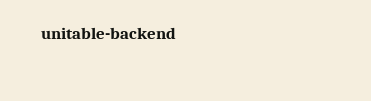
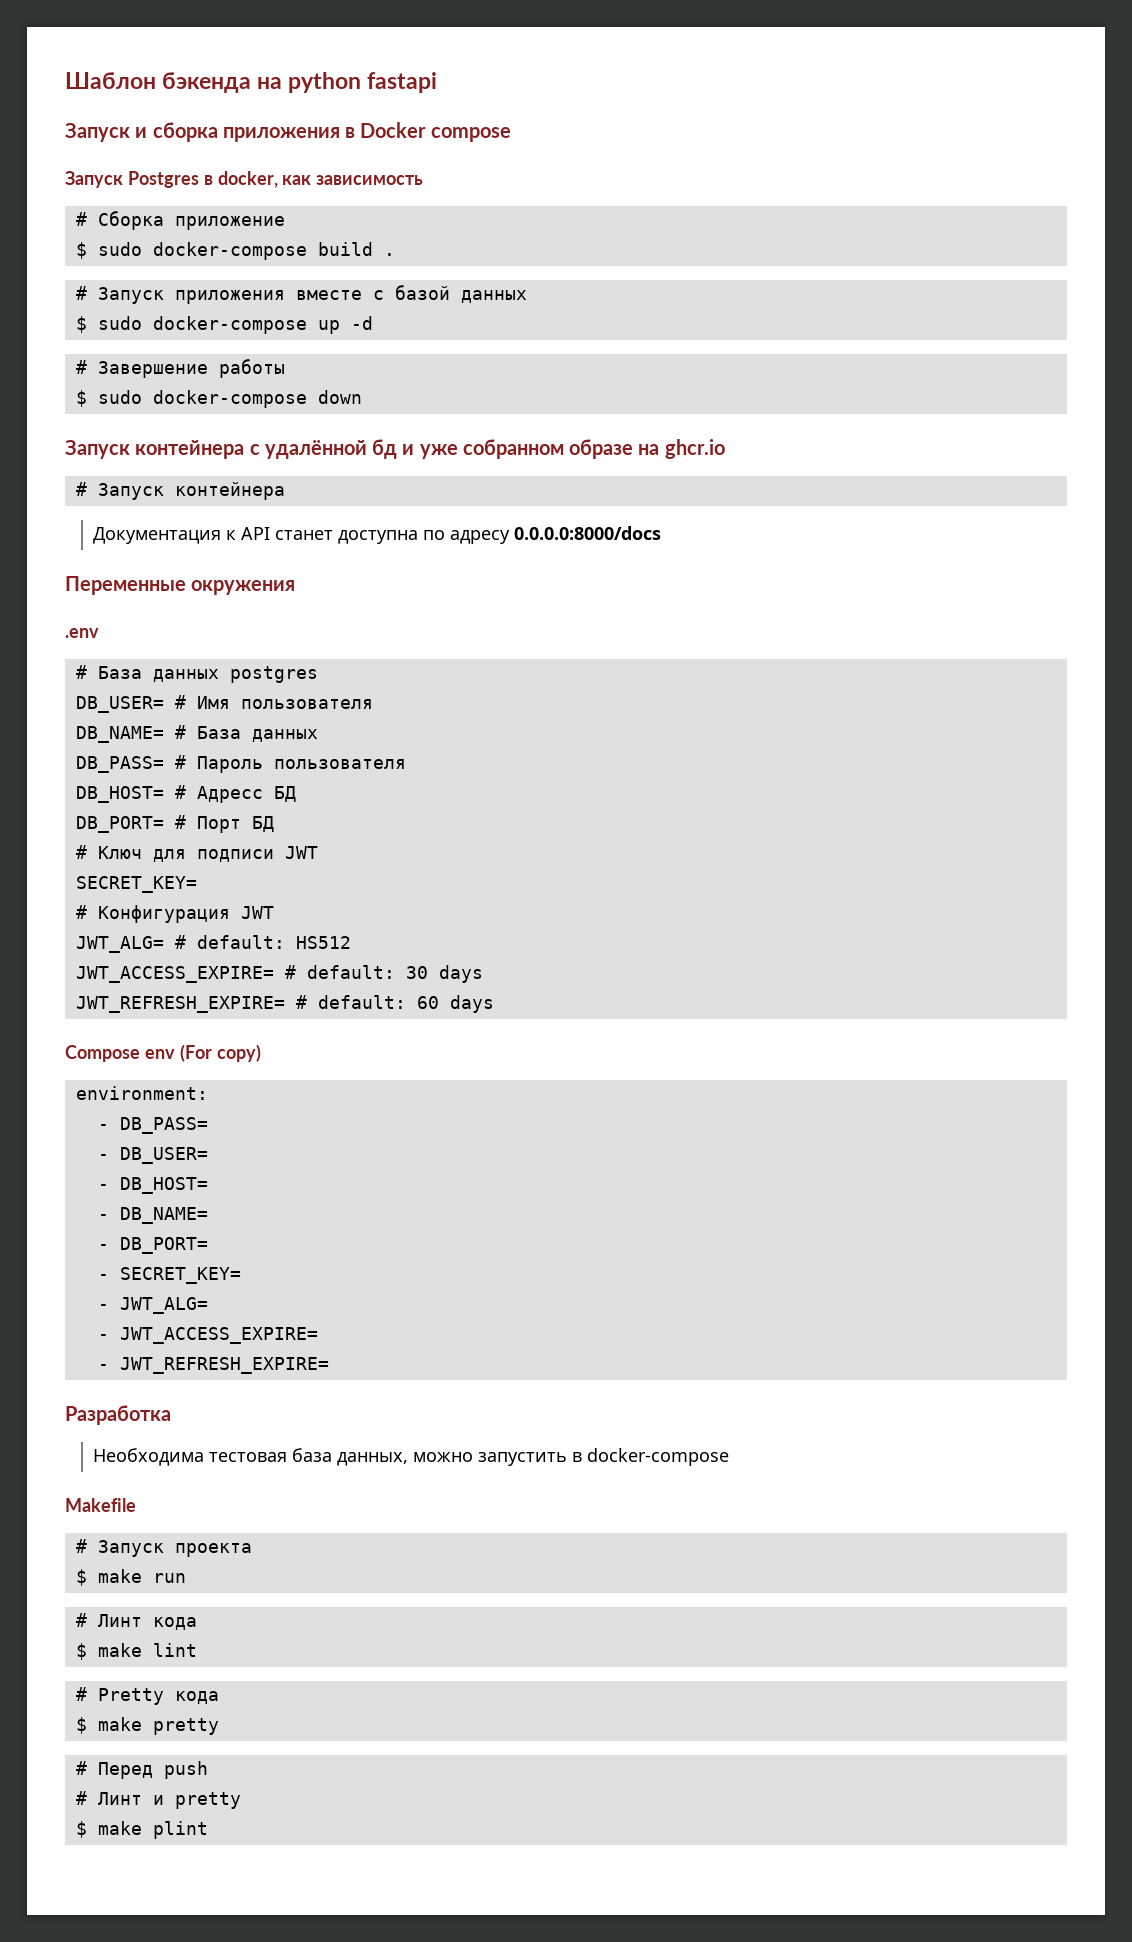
[41,27,176,39] unitable-backend -> [65,72,438,93] [65,122,511,142] [65,171,424,188] [75,211,285,230] [75,242,395,260] [75,285,527,304] [75,316,373,334] [75,359,285,378] [75,390,362,408] [65,439,725,459] [75,482,285,500] [93,526,662,544] [65,576,296,595] [65,628,99,638] [75,665,318,683] [75,695,373,713] [75,725,318,743] [75,755,406,773] [75,785,296,803] [75,815,274,833] [75,845,318,862] [75,876,197,893] [75,905,274,923] [75,935,351,953] [75,965,483,983] [75,995,494,1013] [65,1044,261,1062] [75,1086,208,1100] [97,1117,208,1134] [97,1147,208,1164] [97,1177,208,1194] [97,1207,208,1224] [97,1237,208,1254] [97,1267,241,1284] [97,1297,208,1314] [97,1327,318,1344] [97,1357,329,1374] [65,1405,171,1425] [93,1448,730,1466] [65,1498,136,1512] [75,1539,252,1557] [75,1569,186,1586] [75,1613,197,1630] [75,1643,197,1660] [75,1687,219,1705] [75,1717,219,1735] [75,1761,208,1779] [75,1791,241,1809] [75,1821,208,1839] Шаблон бэкенда на python fastapi // Запуск и сборка приложения в Docker compose // Запуск Postgres в docker, как зависимость // # Сборка приложение // $ sudo docker-compose build . // # Запуск приложения вместе с базой данных // $ sudo docker-compose up -d // # Завершение работы // $ sudo docker-compose down // Запуск контейнера с удалённой бд и уже собранном образе на ghcr.io // # Запуск контейнера // Документация к API станет доступна по адресу 0.0.0.0:8000/docs // Переменные окружения // .env // # База данных postgres // DB_USER= # Имя пользователя // DB_NAME= # База данных // DB_PASS= # Пароль пользователя // DB_HOST= # Адресс БД // DB_PORT= # Порт БД // # Ключ для подписи JWT // SECRET_KEY= // # Конфигурация JWT // JWT_ALG= # default: HS512 // JWT_ACCESS_EXPIRE= # default: 30 days // JWT_REFRESH_EXPIRE= # default: 60 days // Compose env (For copy) // environment: // - DB_PASS= // - DB_USER= // - DB_HOST= // - DB_NAME= // - DB_PORT= // - SECRET_KEY= // - JWT_ALG= // - JWT_ACCESS_EXPIRE= // - JWT_REFRESH_EXPIRE= // Разработка // Необходима тестовая база данных, можно запустить в docker-compose // Makefile // # Запуск проекта // $ make run // # Линт кода // $ make lint // # Pretty кода // $ make pretty // # Перед push // # Линт и pretty // $ make plint

